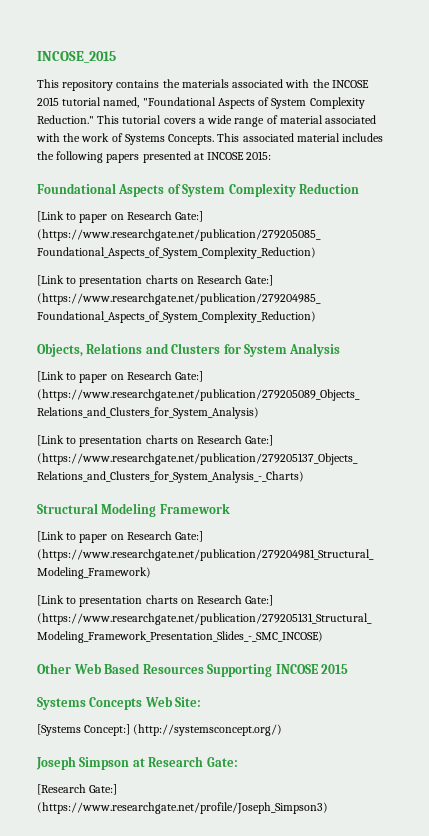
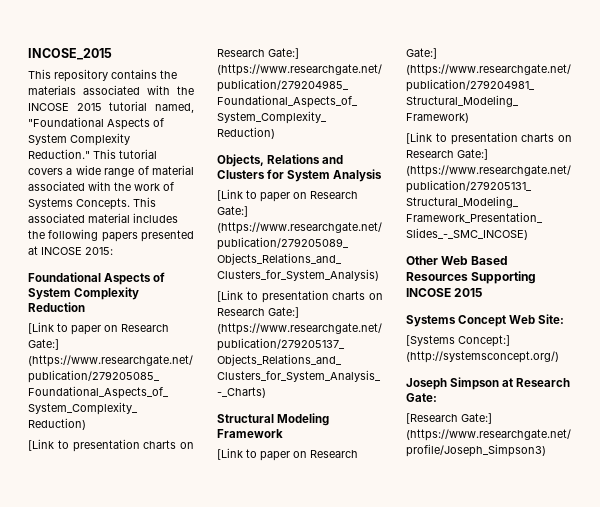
[89,697,143,710] Concepts -> [458,315,507,327] Concept

